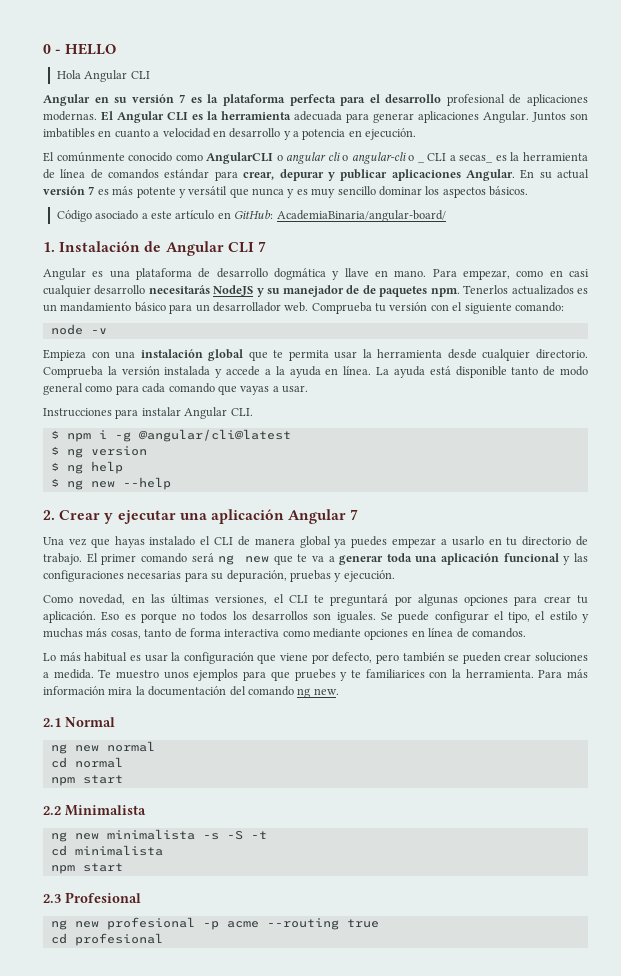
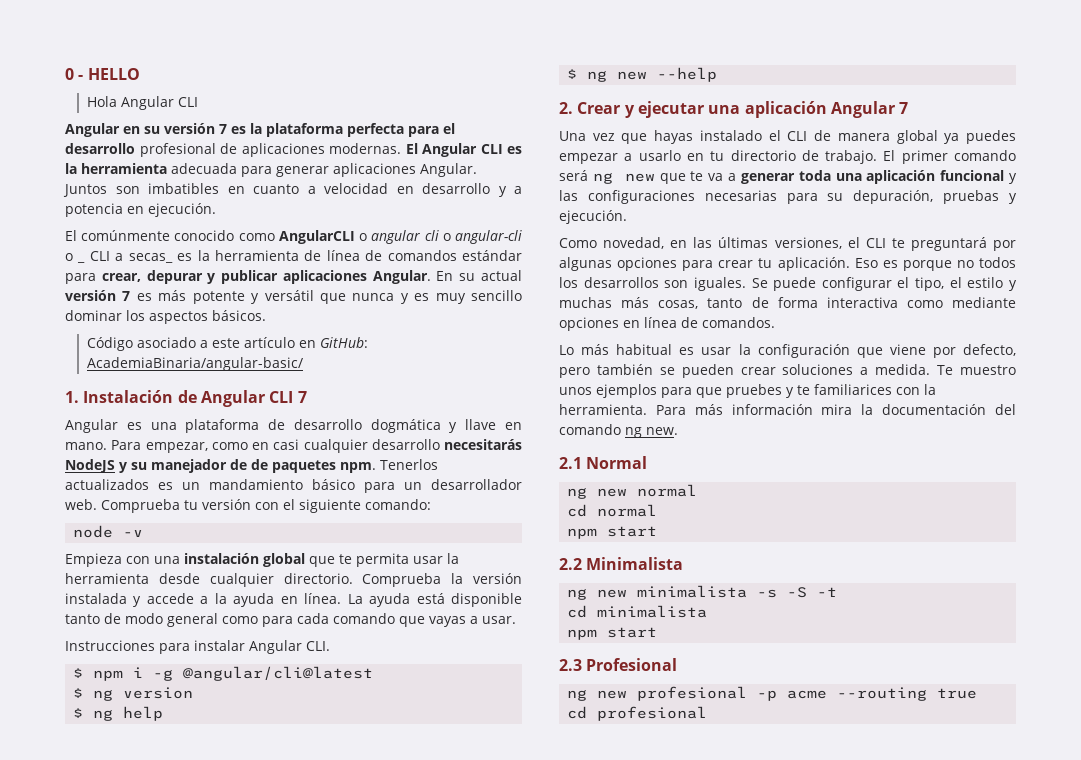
[276,210,446,222] AcademiaBinaria/angular-board/ -> [86,357,303,371] AcademiaBinaria/angular-basic/

